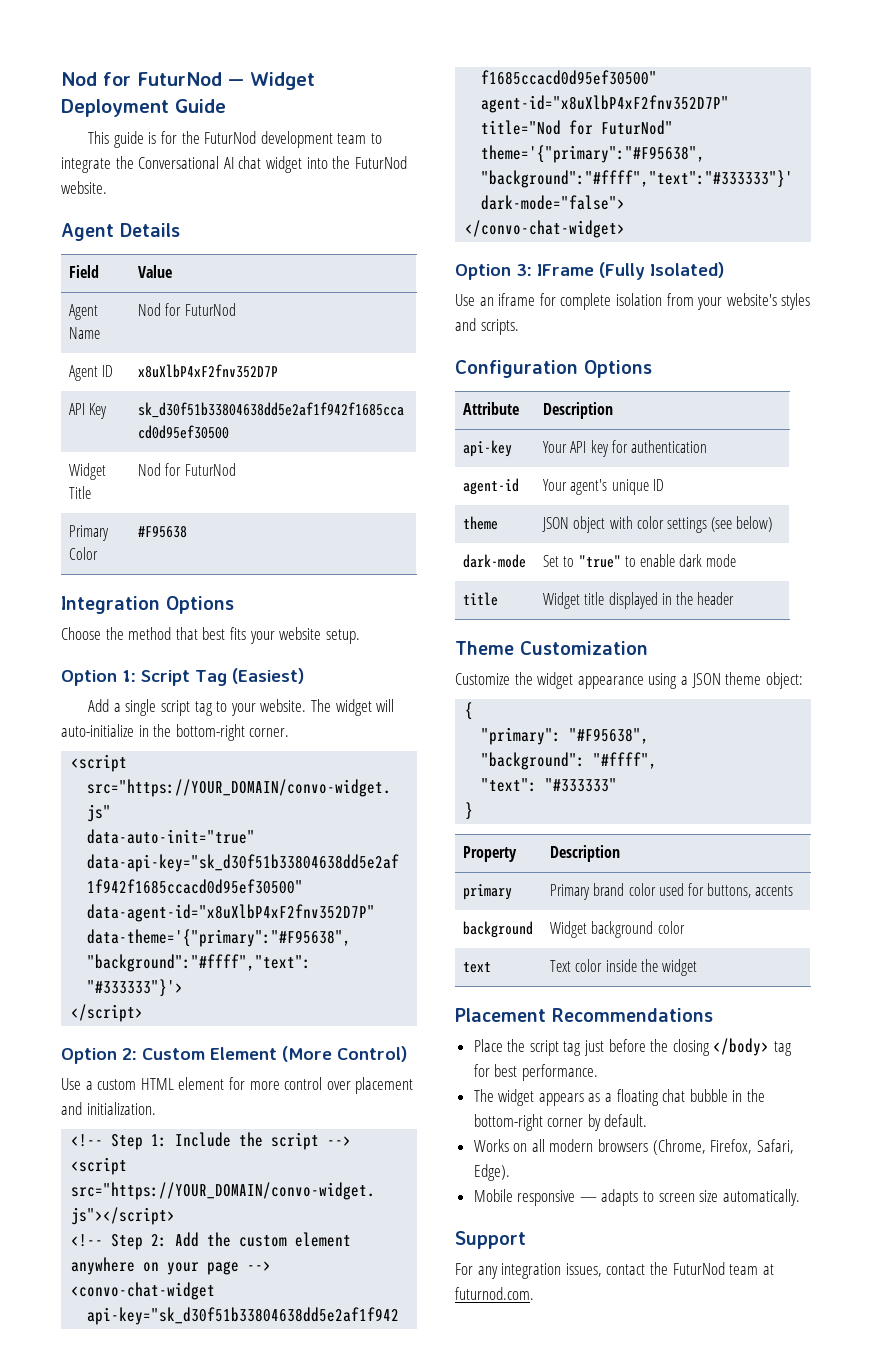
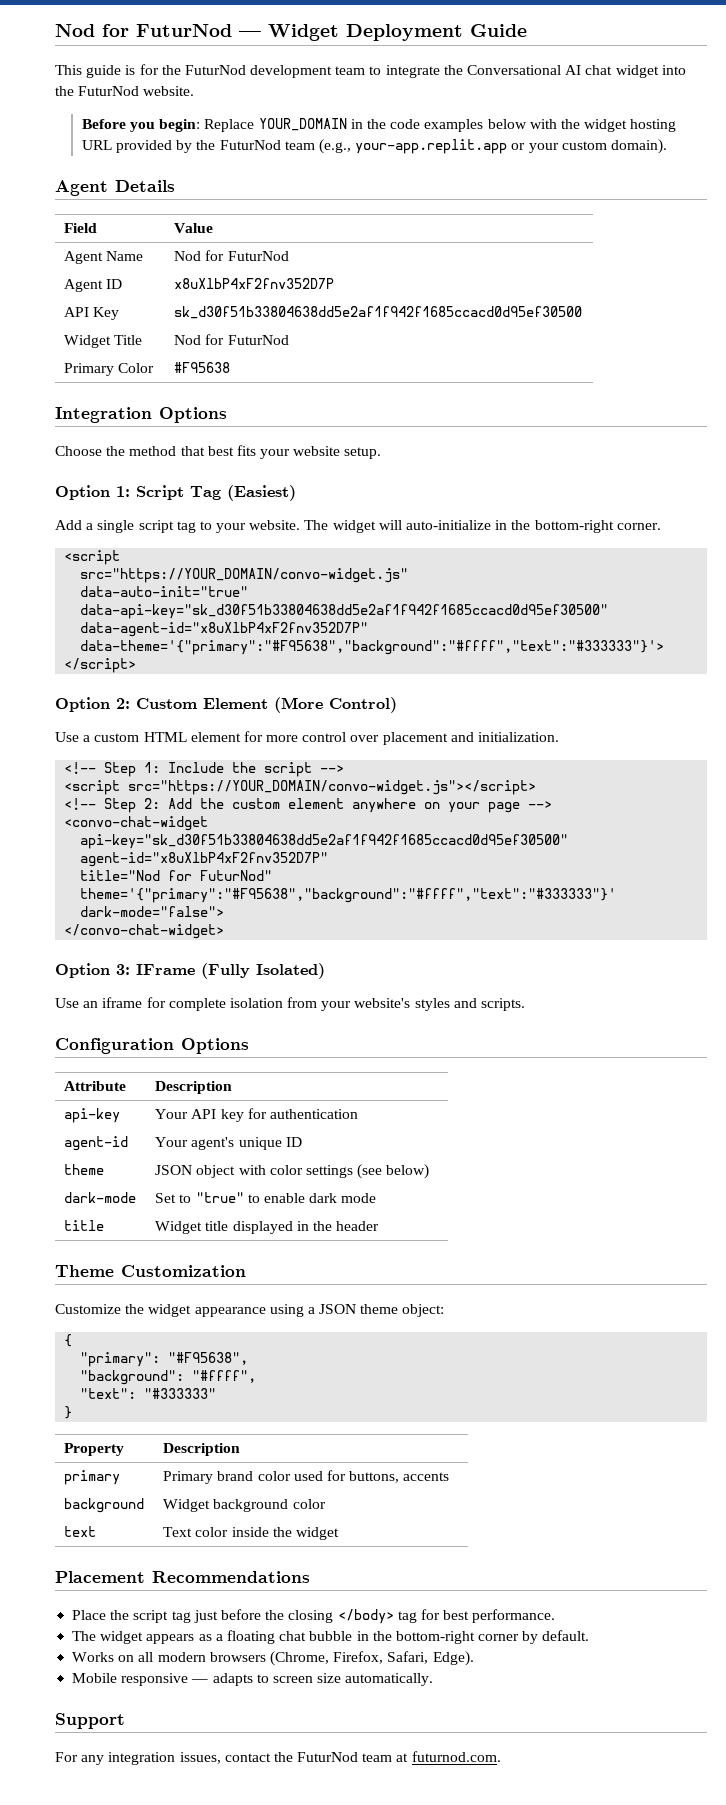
(107, 187) none -> [81,118,677,132] [81,139,667,154] // Before you begin: Replace YOUR_DOMAIN in the code examples below with the widget hosting URL provided by the FuturNod team (e.g., your-app.replit.app or your custom domain).

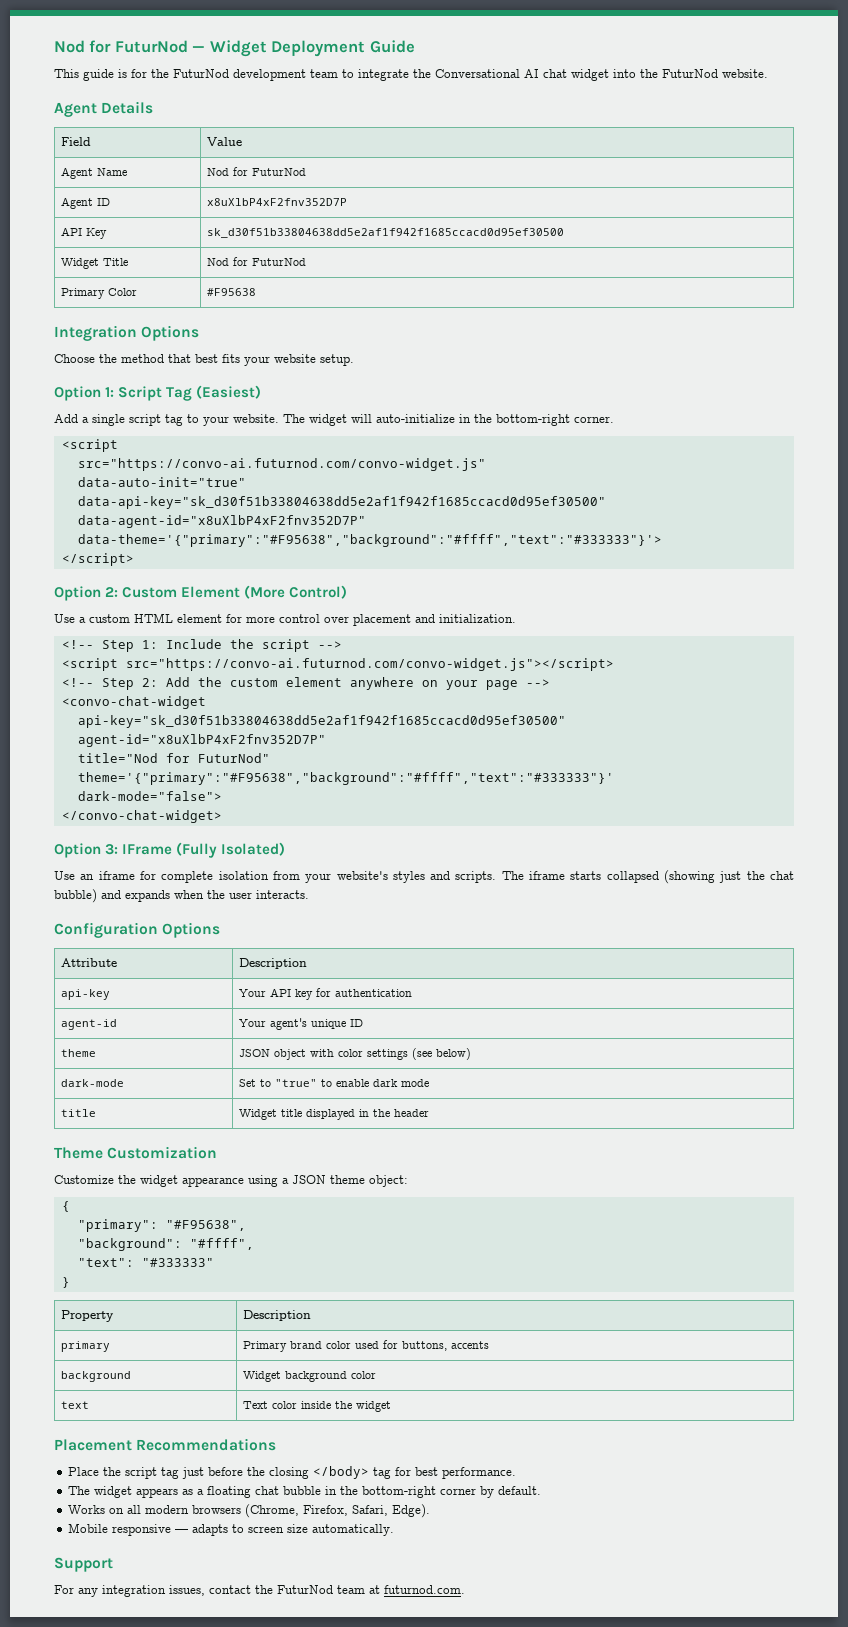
[81,118,677,132] [81,139,667,154] // Before you begin: Replace YOUR_DOMAIN in the code examples below with the widget hosting URL provided by the FuturNod team (e.g., your-app.replit.app or your custom domain). -> (768, 73) none
[80,568,409,583] src="https://YOUR_DOMAIN/convo-widget.js" -> [77,458,486,471] src="https://convo-ai.futurnod.com/convo-widget.js"
[128,780,537,795] src="https://YOUR_DOMAIN/convo-widget.js"></script> -> [125,658,614,671] src="https://convo-ai.futurnod.com/convo-widget.js"></script>
(526, 1004) none -> [501,870,794,884] [54,889,309,903] The iframe starts collapsed (showing just the chat bubble) and expands when the user interacts.

